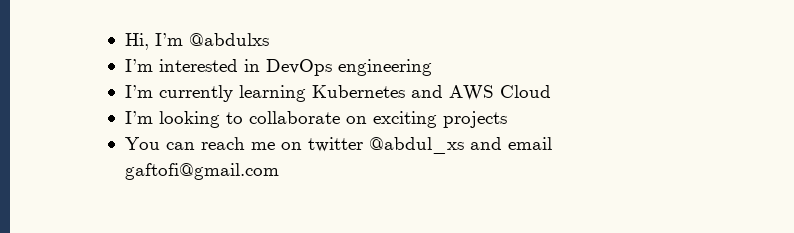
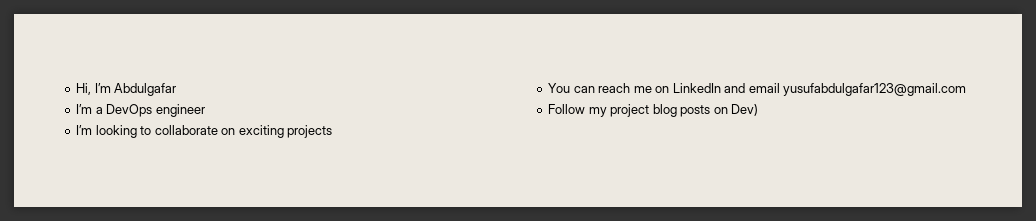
[188,33,269,46] [124,59,432,76] [124,85,551,102] @abdulxs // I’m interested in DevOps engineering // I’m currently learning Kubernetes and AWS Cloud -> [114,83,177,96] [76,104,205,117] Abdulgafar // I’m a DevOps engineer
[307,137,552,154] [124,163,279,180] twitter @abdul_xs and email gaftofi@gmail.com -> [672,83,967,96] [548,104,759,117] LinkedIn and email yusufabdulgafar123@gmail.com // Follow my project blog posts on Dev)

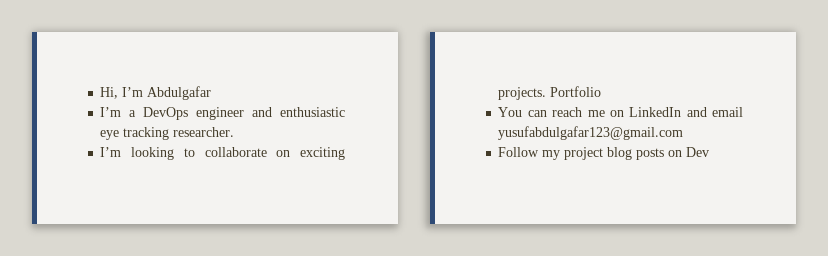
(205, 110) none -> [252,107,345,117] [100,127,235,140] and enthusiastic eye tracking researcher.
[287,125,333,138] projects -> [498,86,602,100] projects. Portfolio
[731,104,759,116] Dev) -> [686,147,710,157] Dev

